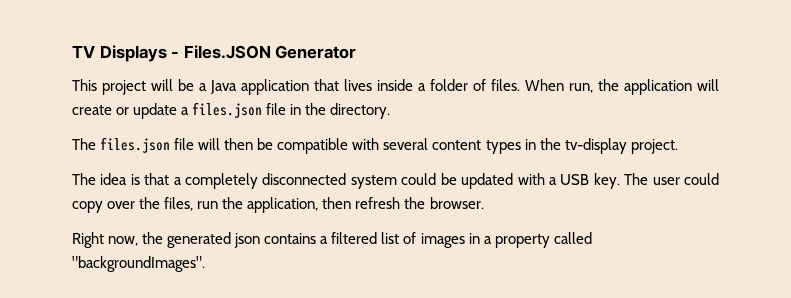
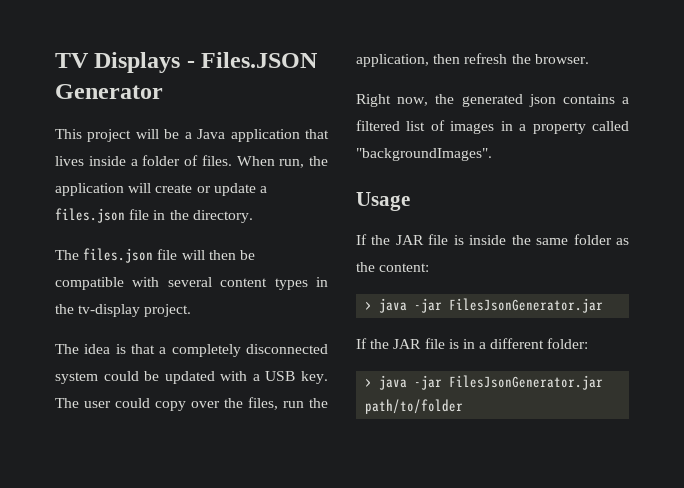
(205, 264) none -> [356,192,410,211] [356,234,629,245] [356,262,430,272] [365,298,604,313] [356,338,589,349] [365,375,604,390] [365,399,464,414] // Usage // If the JAR file is inside the same folder as the content: // > java -jar FilesJsonGenerator.jar // If the JAR file is in a different folder: // > java -jar FilesJsonGenerator.jar path/to/folder

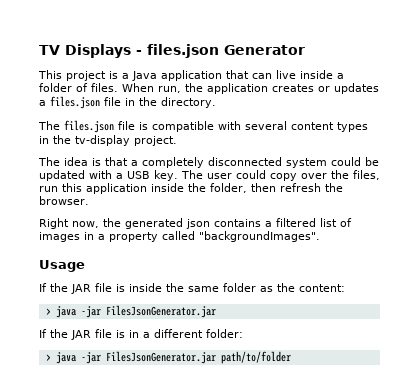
[201,52,319,68] Files.JSON -> [147,44,219,58] files.json
[135,129,180,139] will be -> [109,71,118,79] is
[55,156,84,166] lives -> [252,70,296,79] can live
[128,183,256,196] will create or update -> [272,83,379,94] creates or updates
[181,250,255,260] will then be -> [139,122,148,130] is
[309,398,328,408] [356,54,429,67] the application, -> [62,183,247,194] this application inside the folder,

